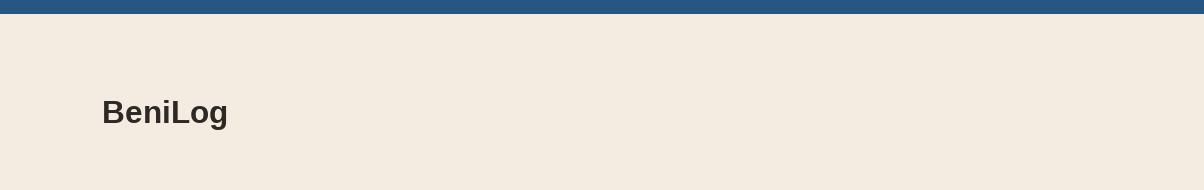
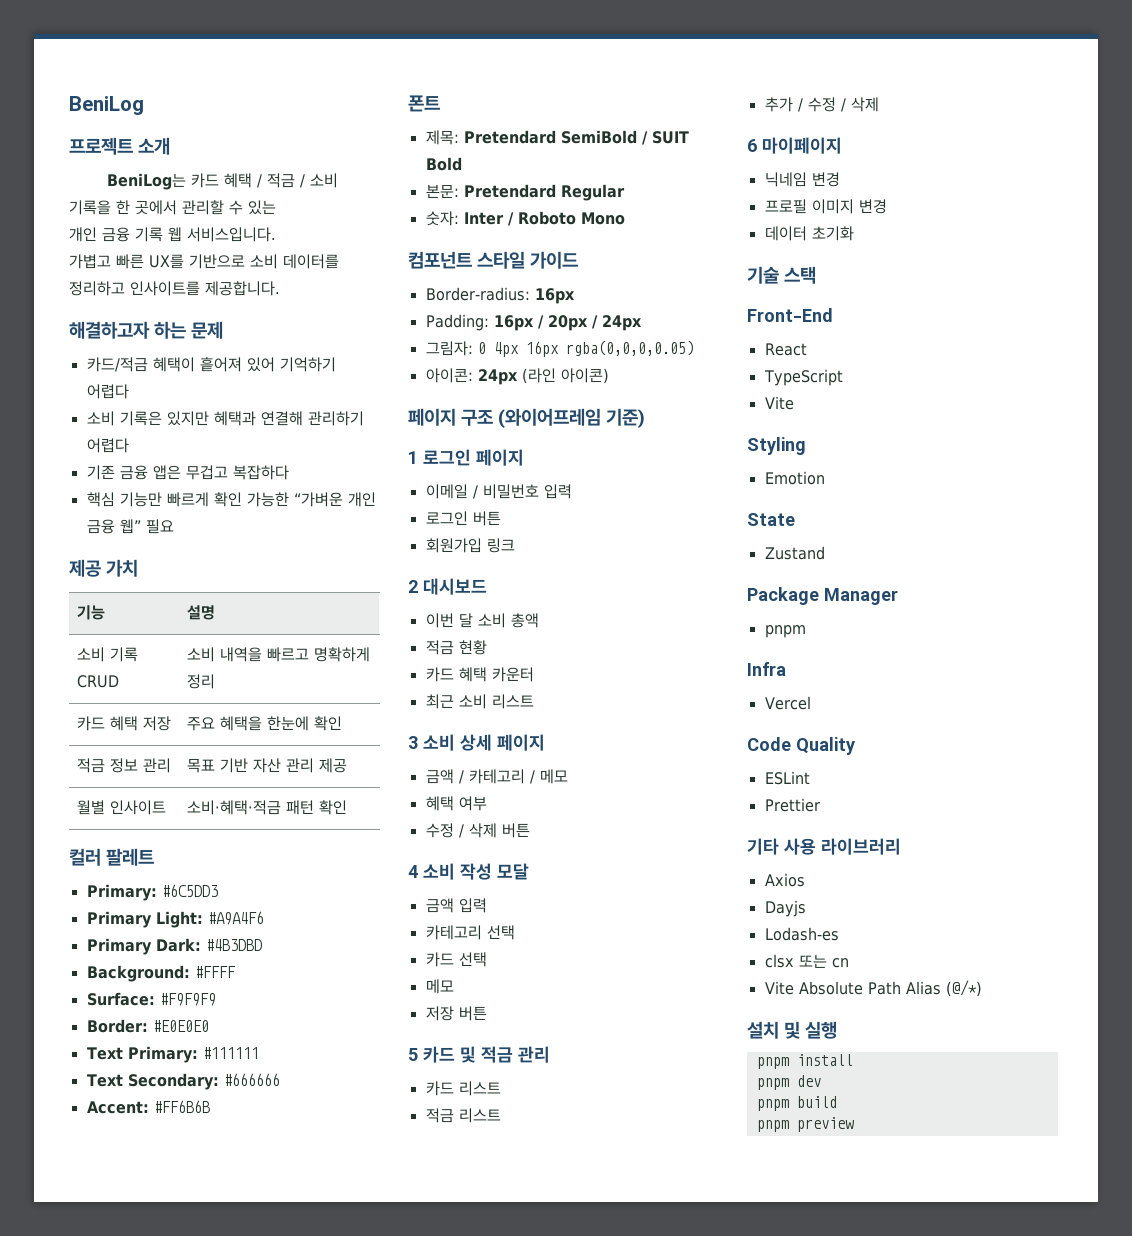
(228, 115) none -> [69,137,171,155] [107,173,339,190] [69,200,276,215] [69,227,276,242] [69,254,339,269] [69,281,280,296] [69,321,224,339] [86,357,336,372] [86,384,129,399] [86,411,364,426] [86,438,129,453] [86,465,289,480] [86,492,376,507] [86,519,174,534] [69,559,139,577] [76,605,105,620] [186,605,215,620] [76,647,138,662] [76,675,119,688] [186,647,370,662] [186,674,215,689] [76,716,171,731] [186,716,342,731] [76,758,171,773] [186,758,347,773] [76,800,166,815] [186,800,347,815] [69,848,155,866] [86,884,218,901] [86,911,264,928] [86,938,262,955] [86,965,236,982] [86,992,216,1006] [86,1019,209,1033] [86,1046,259,1063] [86,1073,280,1090] [86,1100,210,1114] [408,95,440,112] [425,130,689,145] [425,157,462,171] [425,184,625,201] [425,211,625,226] [408,251,579,269] [425,287,575,304] [425,314,642,331] [425,340,694,357] [425,368,609,385] [408,408,646,428] [408,449,524,466] [425,484,572,499] [425,511,501,526] [425,538,515,553] [408,578,487,595] [425,613,539,628] [425,640,487,655] [425,667,534,682] [425,694,534,709] [408,734,545,751] [425,769,568,784] [425,796,487,811] [425,823,530,838] [408,863,529,880] [425,898,487,913] [425,925,515,940] [425,952,487,967] [425,979,454,994] [425,1006,487,1021] [408,1046,550,1063] [425,1081,501,1096] [425,1108,501,1123] [764,97,879,112] [747,137,842,154] [764,172,840,187] [764,199,887,214] [764,226,854,241] [747,266,817,284] [747,308,833,322] [764,343,807,356] [763,369,843,386] [764,396,794,410] [747,437,806,455] [764,471,825,485] [747,513,795,526] [764,546,825,560] [747,587,898,605] [764,625,806,638] [747,662,786,676] [764,696,811,710] [747,737,855,755] [764,771,810,785] [764,798,820,812] [747,838,901,855] [764,873,805,887] [764,900,806,917] [764,927,839,941] [764,954,849,968] [764,980,982,997] [747,1021,838,1039] [756,1054,853,1069] [756,1075,821,1090] [756,1096,837,1111] [756,1117,854,1132] // 프로젝트 소개 // BeniLog는 카드 혜택 / 적금 / 소비 기록을 한 곳에서 관리할 수 있는 // 개인 금융 기록 웹 서비스입니다. // 가볍고 빠른 UX를 기반으로 소비 데이터를 정리하고 인사이트를 제공합니다. // 해결하고자 하는 문제 // 카드/적금 혜택이 흩어져 있어 기억하기 어렵다 // 소비 기록은 있지만 혜택과 연결해 관리하기 어렵다 // 기존 금융 앱은 무겁고 복잡하다 // 핵심 기능만 빠르게 확인 가능한 “가벼운 개인 금융 웹” 필요 // 제공 가치 // 기능 | 설명 // 소비 기록 CRUD | 소비 내역을 빠르고 명확하게 정리 // 카드 혜택 저장 | 주요 혜택을 한눈에 확인 // 적금 정보 관리 | 목표 기반 자산 관리 제공 // 월별 인사이트 | 소비·혜택·적금 패턴 확인 // 컬러 팔레트 // Primary: #6C5DD3 // Primary Light: #A9A4F6 // Primary Dark: #4B3DBD // Background: #FFFF // Surface: #F9F9F9 // Border: #E0E0E0 // Text Primary: #111111 // Text Secondary: #666666 // Accent: #FF6B6B // 폰트 // 제목: Pretendard SemiBold / SUIT Bold // 본문: Pretendard Regular // 숫자: Inter / Roboto Mono // 컴포넌트 스타일 가이드 // Border-radius: 16px // Padding: 16px / 20px / 24px // 그림자: 0 4px 16px rgba(0,0,0,0.05) // 아이콘: 24px (라인 아이콘) // 페이지 구조 (와이어프레임 기준) // 1 로그인 페이지 // 이메일 / 비밀번호 입력 // 로그인 버튼 // 회원가입 링크 // 2 대시보드 // 이번 달 소비 총액 // 적금 현황 // 카드 혜택 카운터 // 최근 소비 리스트 // 3 소비 상세 페이지 // 금액 / 카테고리 / 메모 // 혜택 여부 // 수정 / 삭제 버튼 // 4 소비 작성 모달 // 금액 입력 // 카테고리 선택 // 카드 선택 // 메모 // 저장 버튼 // 5 카드 및 적금 관리 // 카드 리스트 // 적금 리스트 // 추가 / 수정 / 삭제 // 6 마이페이지 // 닉네임 변경 // 프로필 이미지 변경 // 데이터 초기화 // 기술 스택 // Front-End // React // TypeScript // Vite // Styling // Emotion // State // Zustand // Package Manager // pnpm // Infra // Vercel // Code Quality // ESLint // Prettier // 기타 사용 라이브러리 // Axios // Dayjs // Lodash-es // clsx 또는 cn // Vite Absolute Path Alias (@/*) // 설치 및 실행 // pnpm install // pnpm dev // pnpm build // pnpm preview

